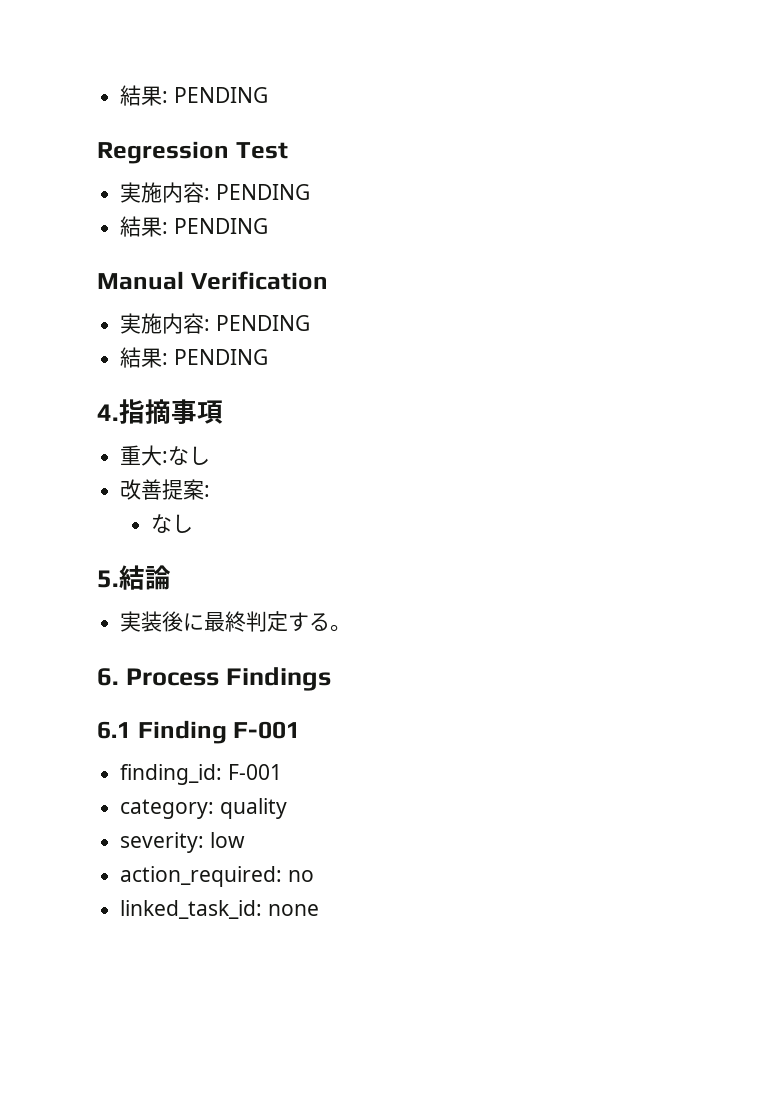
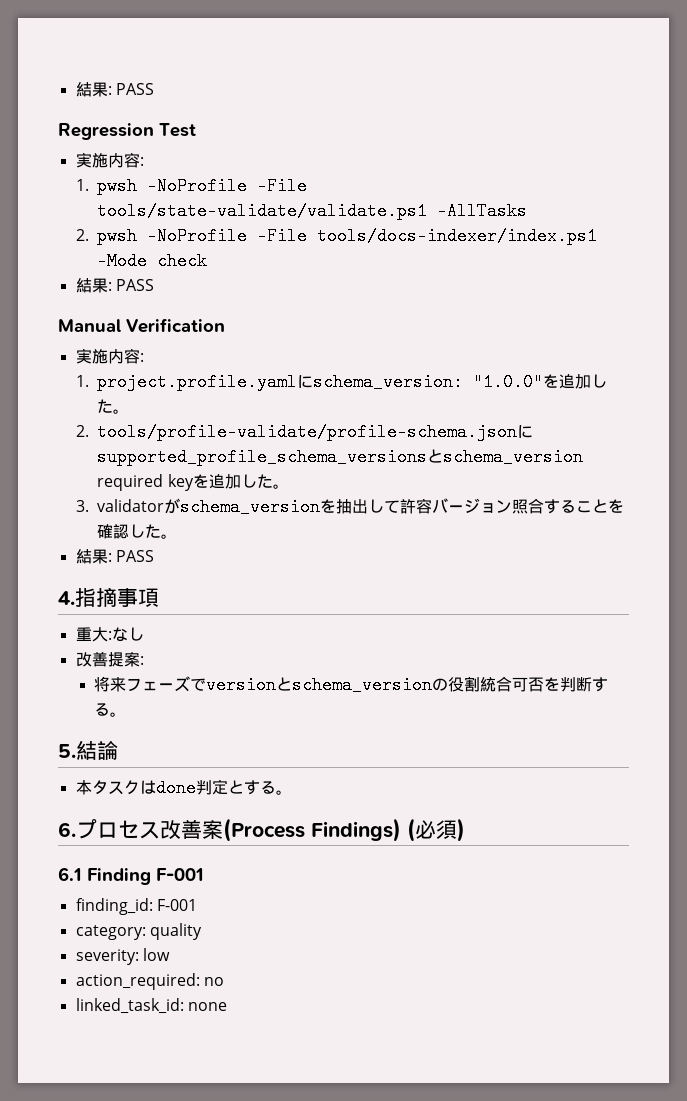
[120,85,268,106] 結果: PENDING -> [75,82,154,97] 結果: PASS
[215,184,310,200] [120,216,268,237] PENDING // 結果: PENDING -> [76,177,308,195] [97,202,528,220] [76,227,598,245] [97,252,208,270] [75,278,154,293] // 1. pwsh -NoProfile -File tools/state-validate/validate.ps1 -AllTasks // 2. pwsh -NoProfile -File tools/docs-indexer/index.ps1 -Mode check // 結果: PASS
[215,315,310,331] [120,347,268,368] PENDING // 結果: PENDING -> [76,373,608,391] [97,399,130,414] [76,423,534,441] [97,448,584,466] [97,474,289,491] [76,498,625,516] [97,524,178,539] [75,549,154,564] // 1. project.profile.yamlにschema_version: "1.0.0"を追加した。 // 2. tools/profile-validate/profile-schema.jsonにsupported_profile_schema_versionsとschema_version required keyを追加した。 // 3. validatorがschema_versionを抽出して許容バージョン照合することを確認した。 // 結果: PASS
[150,514,193,533] [97,565,171,590] [120,611,352,632] [97,667,331,691] なし // 5.結論 // 実装後に最終判定する。 // 6. Process Findings -> [93,676,608,694] [93,703,126,717] [58,741,118,760] [75,779,292,797] [58,818,465,842] 将来フェーズでversionとschema_versionの役割統合可否を判断する。 // 5.結論 // 本タスクはdone判定とする。 // 6.プロセス改善案(Process Findings) (必須)

